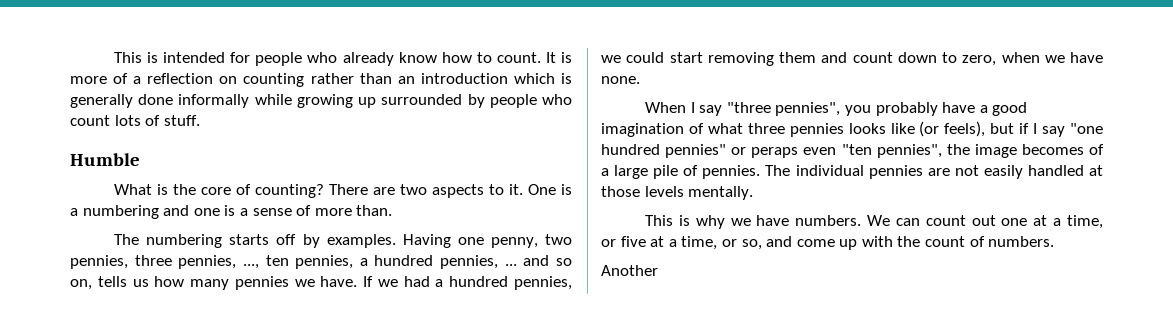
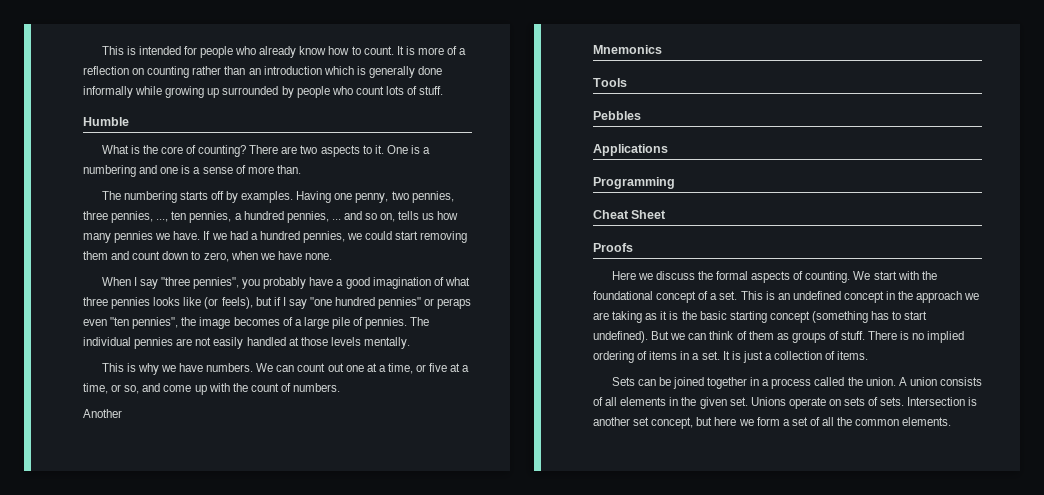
(658, 270) none -> [593,45,662,54] [593,78,627,87] [593,111,641,120] [593,144,668,156] [593,177,675,189] [593,210,667,219] [593,243,633,252] [611,271,937,283] [593,291,980,303] [593,311,928,323] [593,331,965,343] [593,351,869,363] [611,377,982,389] [593,397,978,409] [593,417,952,429] // Mnemonics // Tools // Pebbles // Applications // Programming // Cheat Sheet // Proofs // Here we discuss the formal aspects of counting. We start with the foundational concept of a set. This is an undefined concept in the approach we are taking as it is the basic starting concept (something has to start undefined). But we can think of them as groups of stuff. There is no implied ordering of items in a set. It is just a collection of items. // Sets can be joined together in a process called the union. A union consists of all elements in the given set. Unions operate on sets of sets. Intersection is another set concept, but here we form a set of all the common elements.

